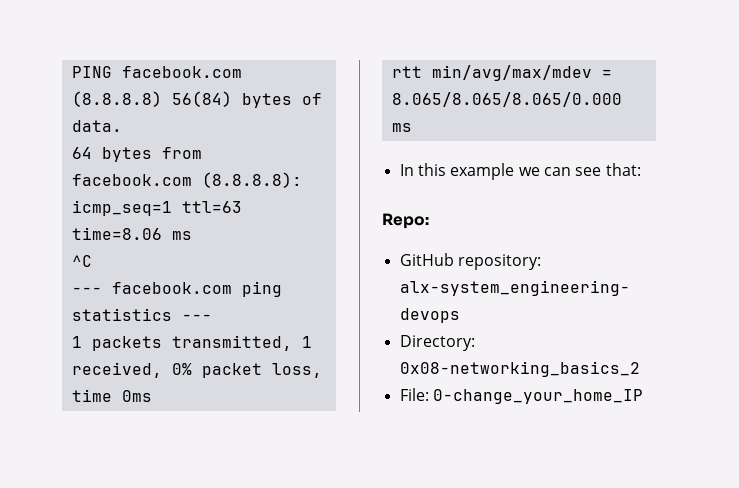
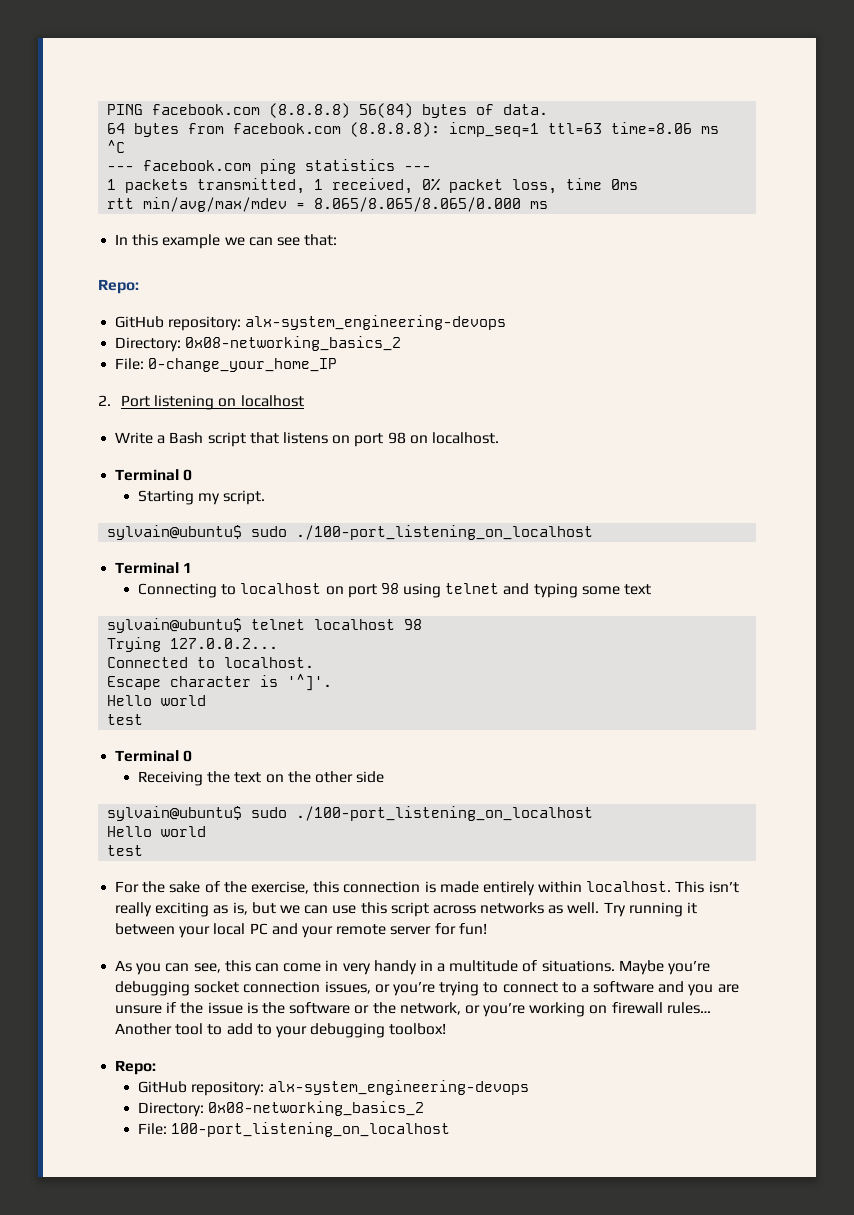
(643, 396) none -> [98,395,304,410] [115,432,499,447] [115,469,193,481] [137,490,266,505] [107,525,594,540] [115,562,193,574] [137,583,652,598] [107,618,423,633] [107,637,279,652] [107,657,315,668] [107,674,333,691] [107,695,207,706] [107,714,144,725] [115,750,193,762] [137,771,385,786] [107,806,594,821] [107,826,207,837] [107,845,144,856] [115,881,739,896] [115,902,698,917] [115,923,487,938] [115,960,711,975] [115,981,739,996] [115,1002,711,1017] [115,1023,447,1038] [115,1060,157,1075] [137,1080,530,1096] [137,1101,425,1117] [137,1122,451,1137] // 2. Port listening on localhost // Write a Bash script that listens on port 98 on localhost. // Terminal 0 // Starting my script. // sylvain@ubuntu$ sudo ./100-port_listening_on_localhost // Terminal 1 // Connecting to localhost on port 98 using telnet and typing some text // sylvain@ubuntu$ telnet localhost 98 // Trying 127.0.0.2... // Connected to localhost. // Escape character is '^]'. // Hello world // test // Terminal 0 // Receiving the text on the other side // sylvain@ubuntu$ sudo ./100-port_listening_on_localhost // Hello world // test // For the sake of the exercise, this connection is made entirely within localhost. This isn’t really exciting as is, but we can use this script across networks as well. Try running it between your local PC and your remote server for fun! // As you can see, this can come in very handy in a multitude of situations. Maybe you’re debugging socket connection issues, or you’re trying to connect to a software and you are unsure if the issue is the software or the network, or you’re working on firewall rules… Another tool to add to your debugging toolbox! // Repo: // GitHub repository: alx-system_engineering-devops // Directory: 0x08-networking_basics_2 // File: 100-port_listening_on_localhost

